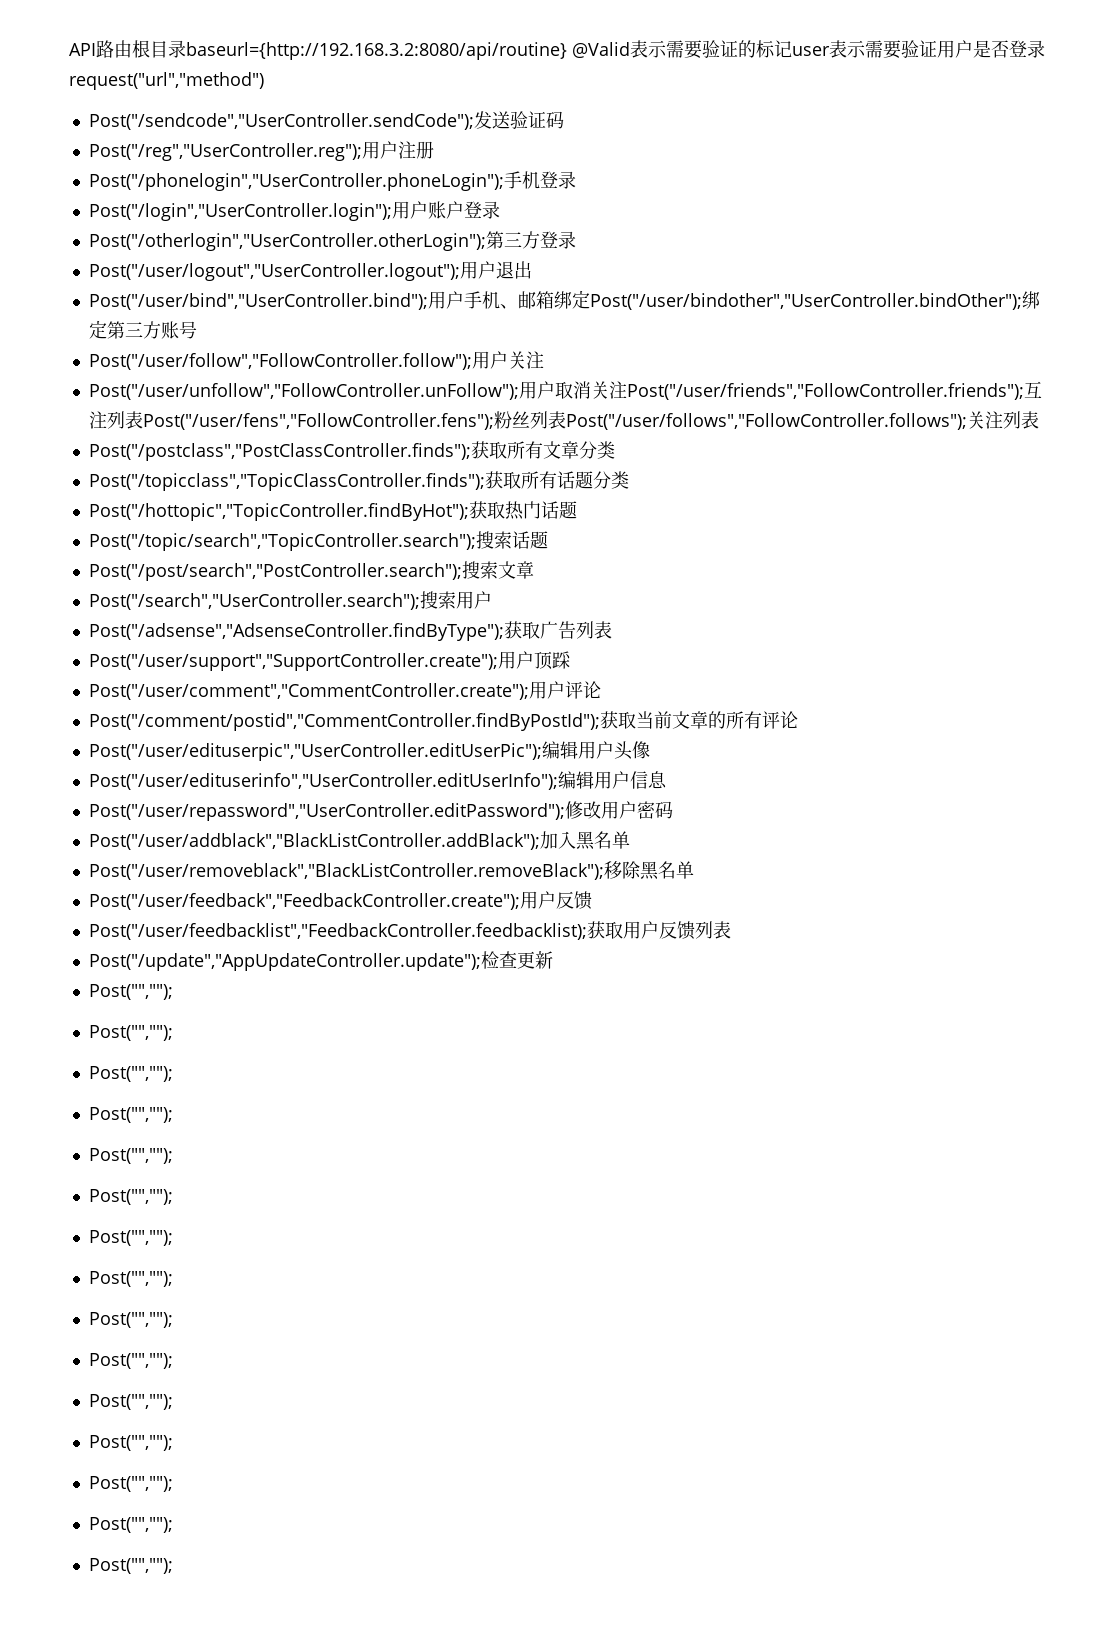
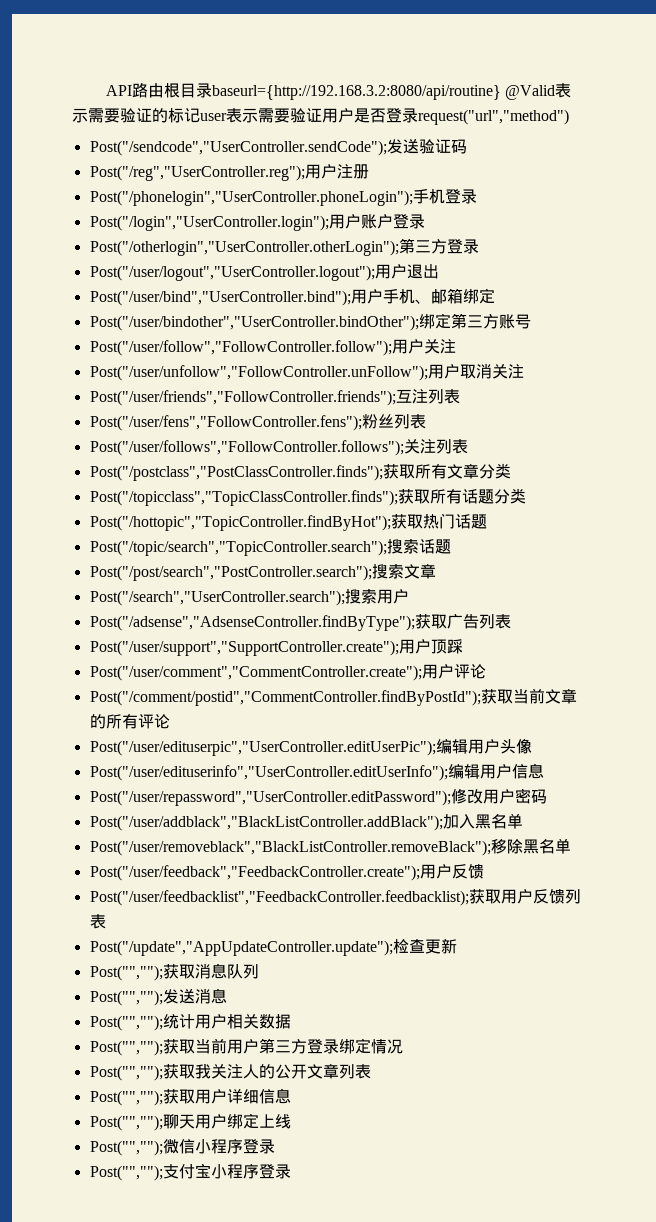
(590, 299) none -> (495, 296) //
(627, 390) none -> (524, 371) //
(143, 420) none -> (460, 396) //
(566, 420) none -> (426, 421) //
[88,1025,173,1041] [88,1066,173,1082] [88,1107,173,1123] [88,1148,173,1164] [88,1189,173,1205] [88,1230,173,1246] [88,1271,173,1287] [88,1312,173,1328] [88,1353,173,1369] [88,1394,173,1410] [88,1435,173,1451] [88,1476,173,1492] [88,1517,173,1533] [88,1558,173,1574] // Post("",""); // Post("",""); // Post("",""); // Post("",""); // Post("",""); // Post("",""); // Post("",""); // Post("",""); // Post("",""); // Post("",""); // Post("",""); // Post("",""); // Post("",""); // Post("",""); -> [162,963,259,979] [89,988,227,1006] [89,1014,291,1031] [89,1038,403,1056] [89,1064,371,1081] [89,1088,291,1106] [89,1113,291,1131] [89,1139,275,1156] [89,1163,291,1181] 获取消息队列 // Post("","");发送消息 // Post("","");统计用户相关数据 // Post("","");获取当前用户第三方登录绑定情况 // Post("","");获取我关注人的公开文章列表 // Post("","");获取用户详细信息 // Post("","");聊天用户绑定上线 // Post("","");微信小程序登录 // Post("","");支付宝小程序登录

